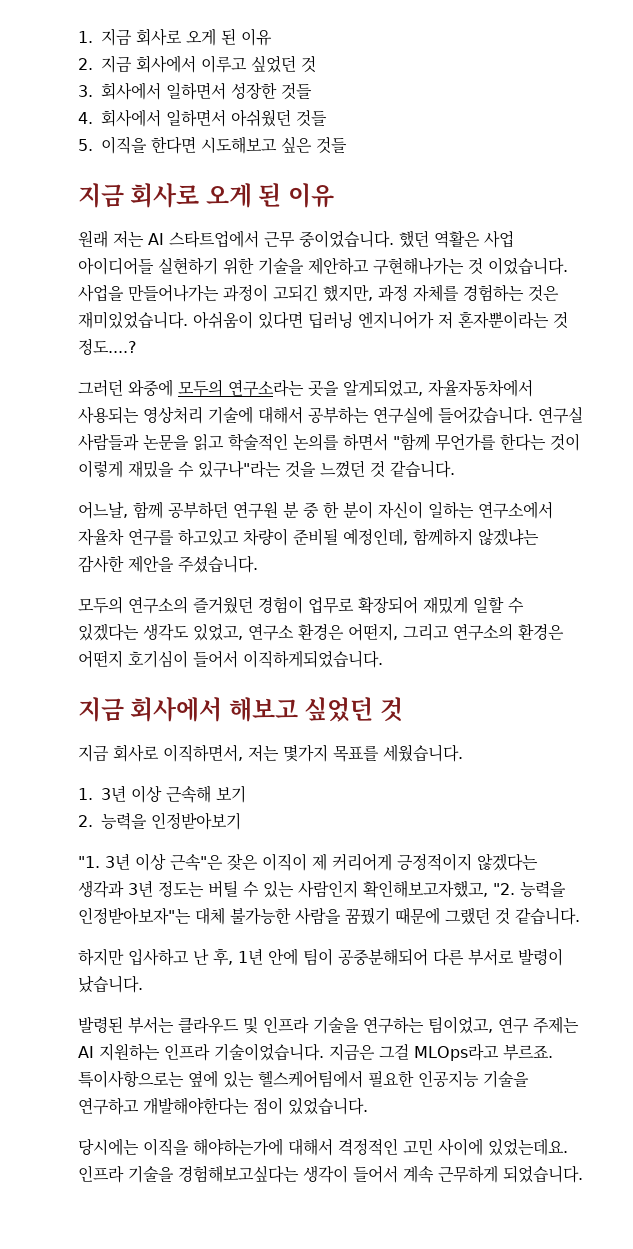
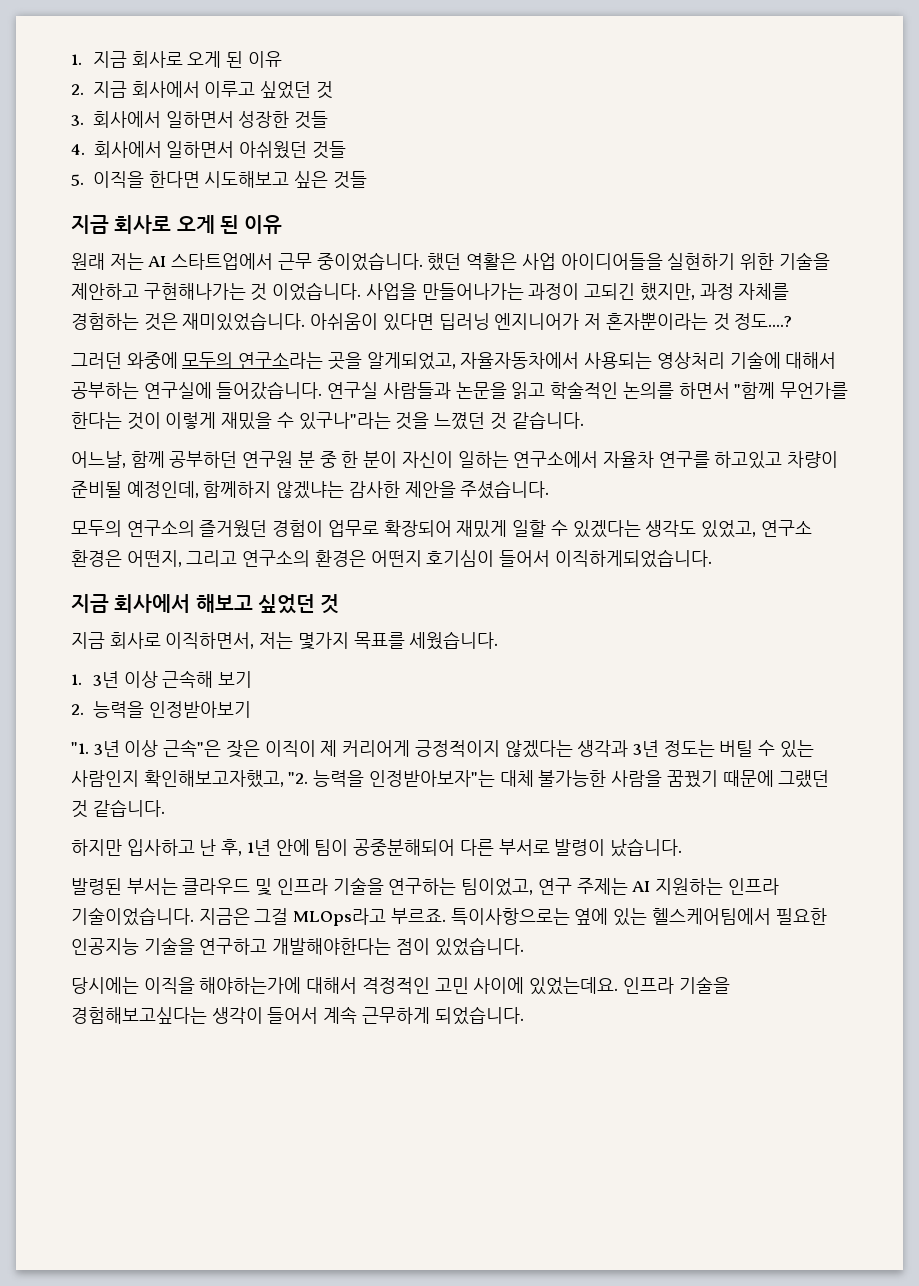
[78,257,154,275] 아이디어들 -> [560,253,663,270] 아이디어들을

